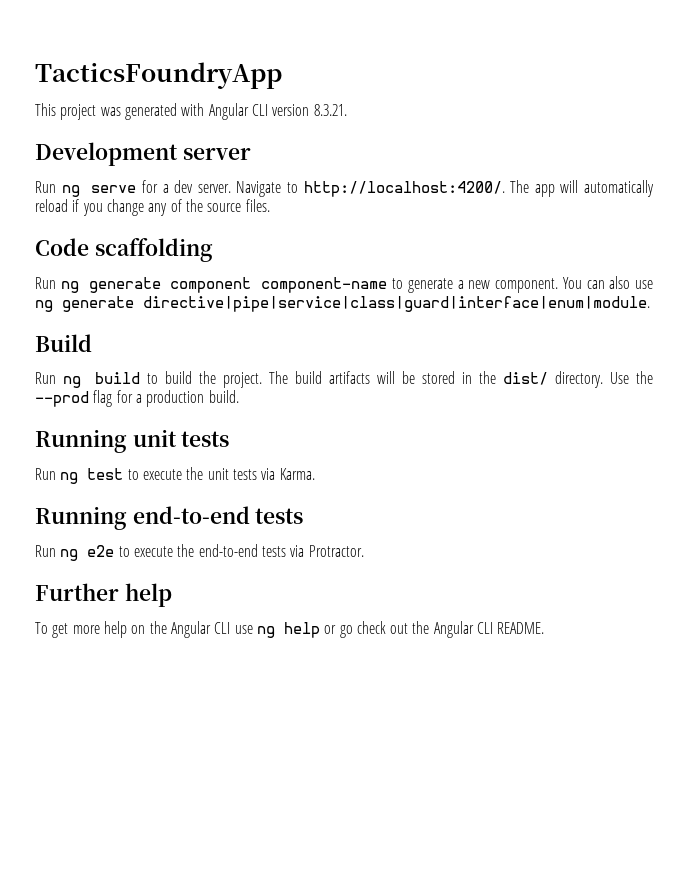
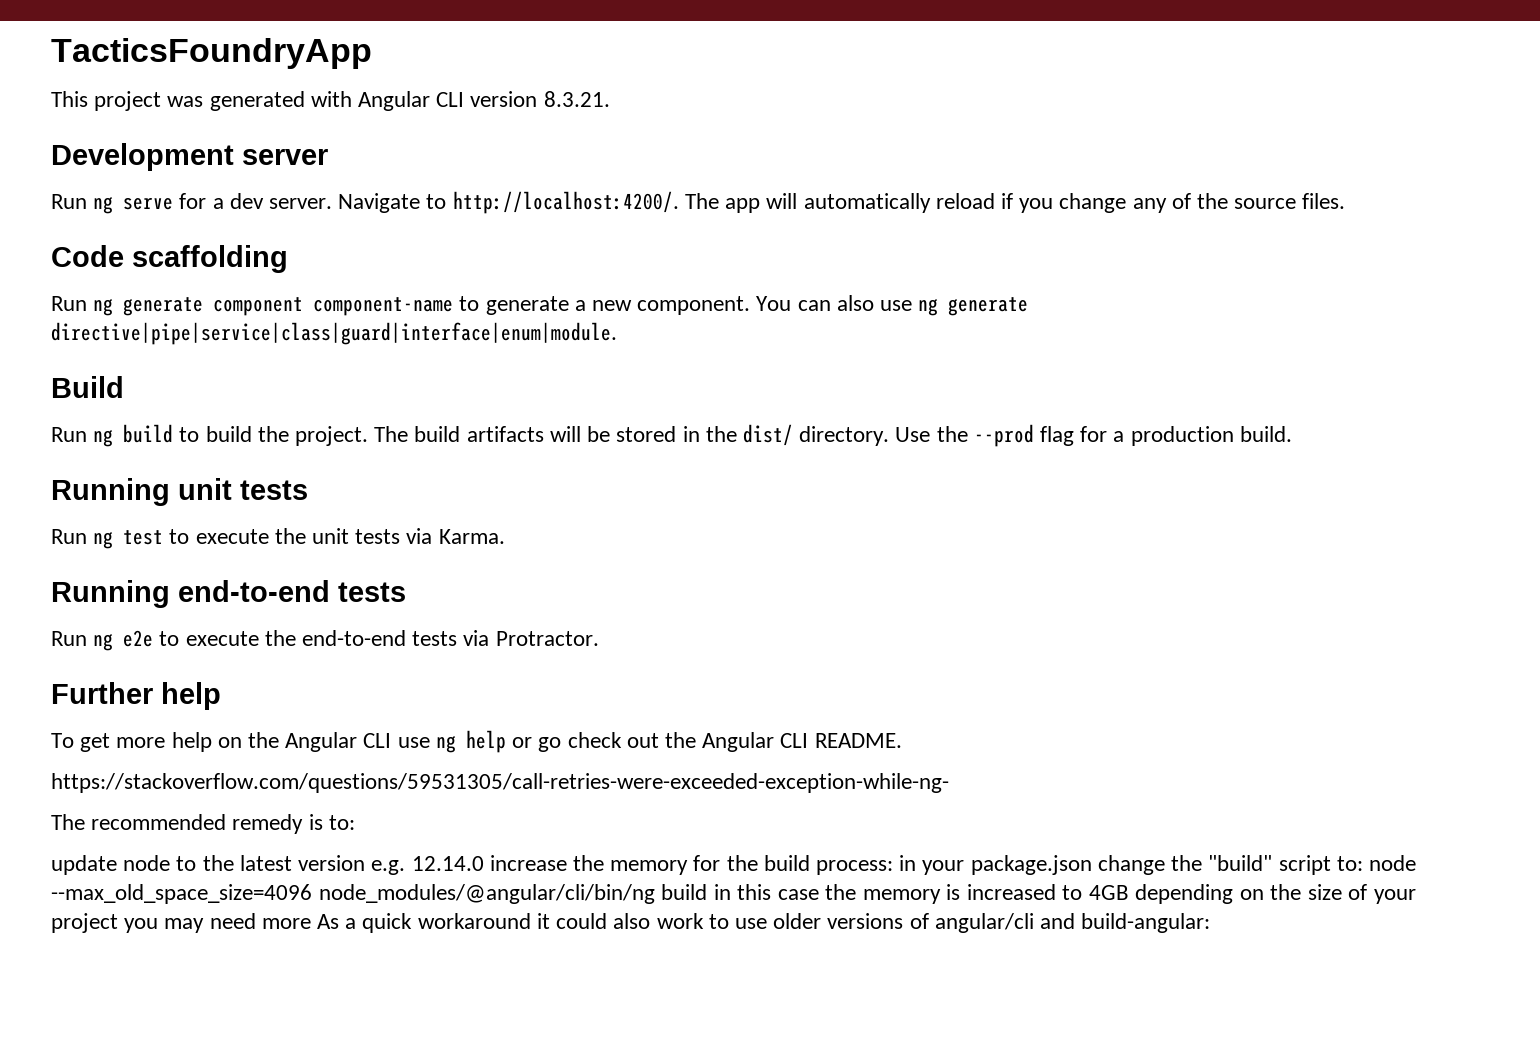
(545, 628) none -> [51,773,949,793] [51,814,355,834] [51,855,1416,875] [51,884,1416,904] [51,913,1211,933] // https://stackoverflow.com/questions/59531305/call-retries-were-exceeded-exception-while-ng- // The recommended remedy is to: // update node to the latest version e.g. 12.14.0 increase the memory for the build process: in your package.json change the "build" script to: node --max_old_space_size=4096 node_modules/@angular/cli/bin/ng build in this case the memory is increased to 4GB depending on the size of your project you may need more As a quick workaround it could also work to use older versions of angular/cli and build-angular:

